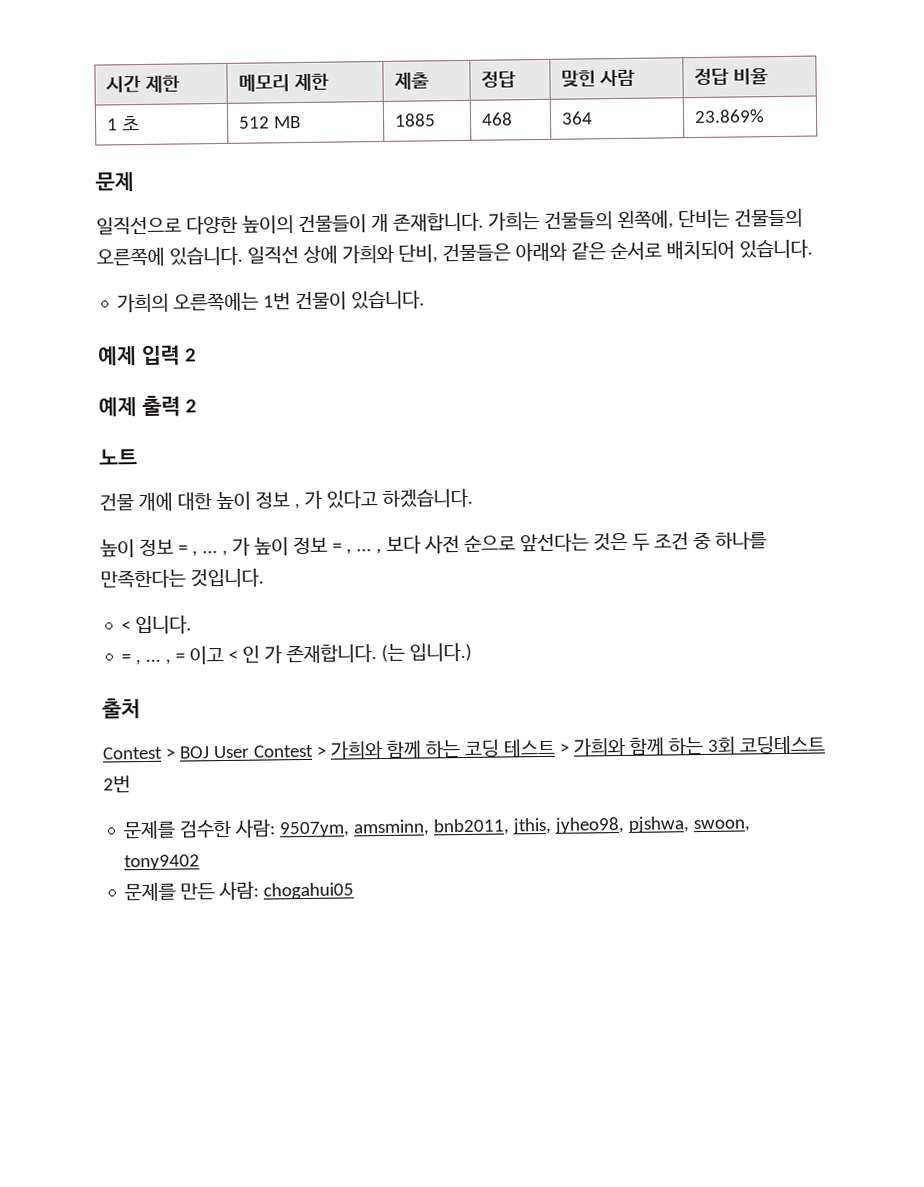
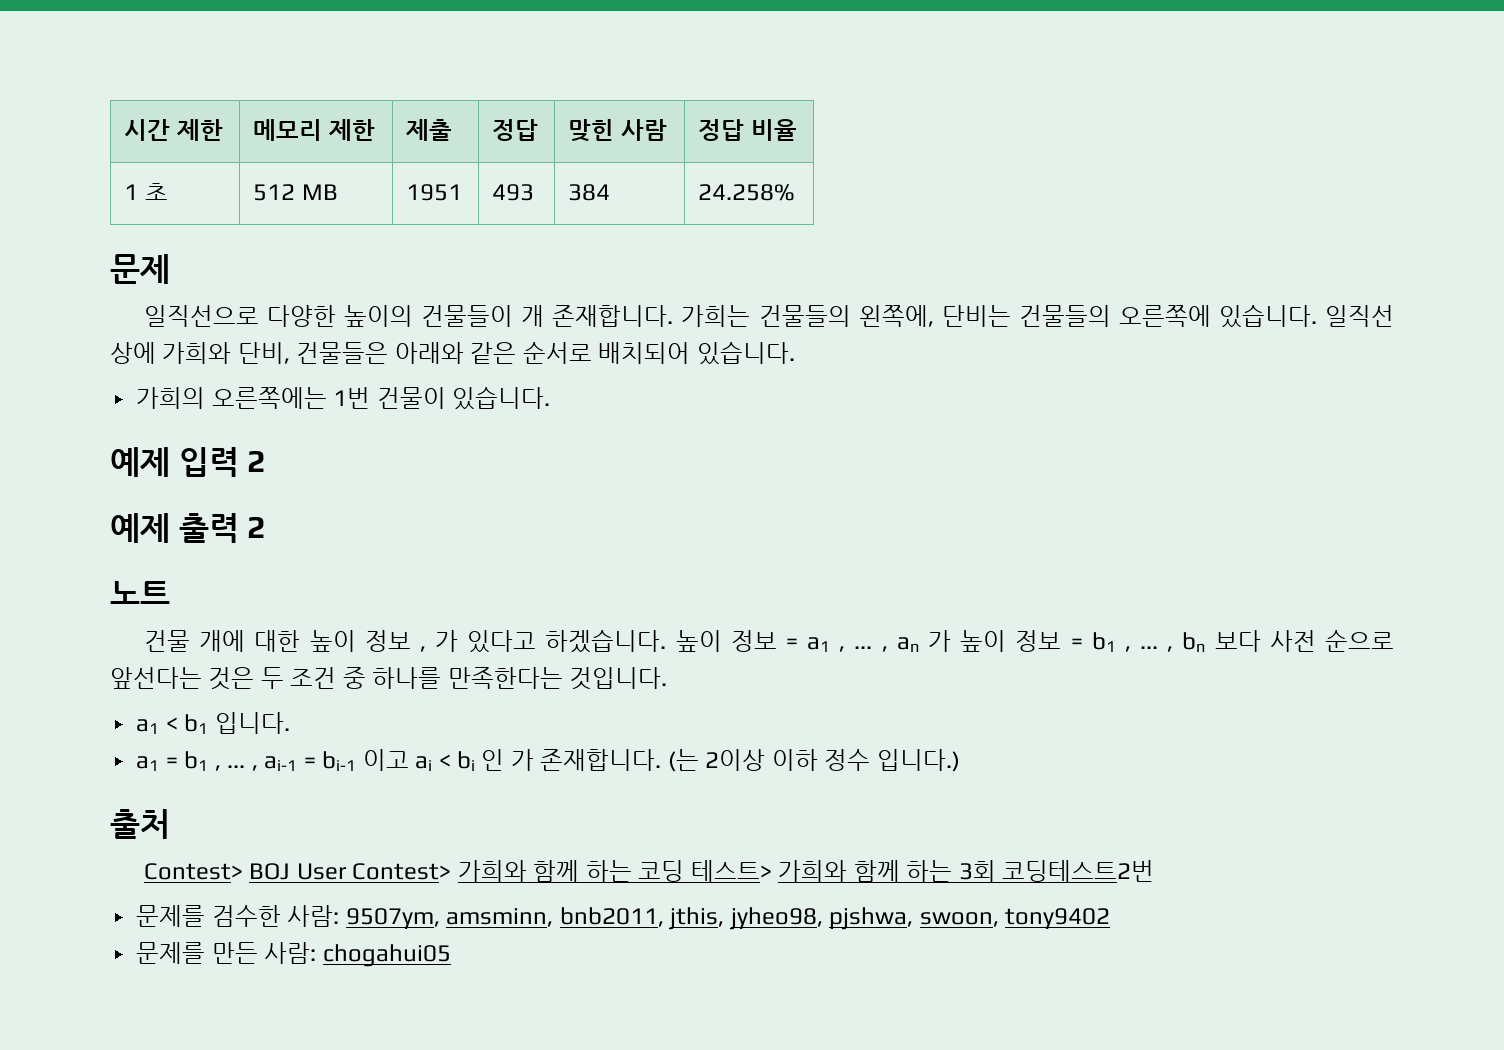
[394,113,437,127] [481,112,514,126] [561,111,594,125] [694,109,766,124] 1885 | 468 | 364 | 23.869% -> [406,184,463,201] [492,184,535,201] [568,184,611,201] [698,184,796,201] 1951 | 493 | 384 | 24.258%
[100,538,228,558] // 높이 정보 = , ... , -> [675,630,919,652] 높이 정보 = a1 , ... , an
[345,548,382,555] , ... , -> [1091,632,1206,652] b1 , ... , bn
[121,615,193,635] [121,645,239,666] < 입니다. // = , ... , = 이고 < -> [136,712,290,734] [136,749,476,771] a1 < b1 입니다. // a1 = b1 , ... , ai-1 = bi-1 이고 ai < bi
(406, 653) none -> [705,749,871,771] 2이상 이하 정수
[102,744,327,760] Contest > BOJ User Contest > -> [143,863,452,880] Contest> BOJ User Contest>
[502,738,570,758] 테스트 > -> [690,860,772,882] 테스트>
[738,735,826,755] [103,775,131,793] 코딩테스트 2번 -> [1002,860,1155,882] 코딩테스트2번

